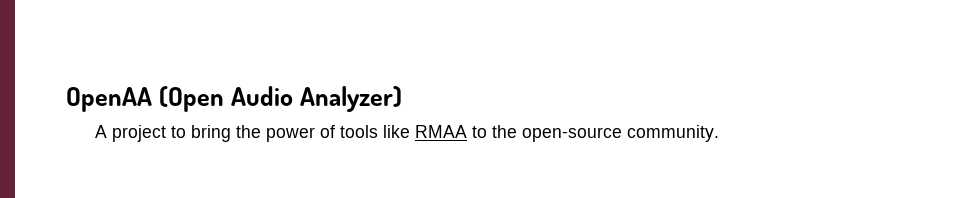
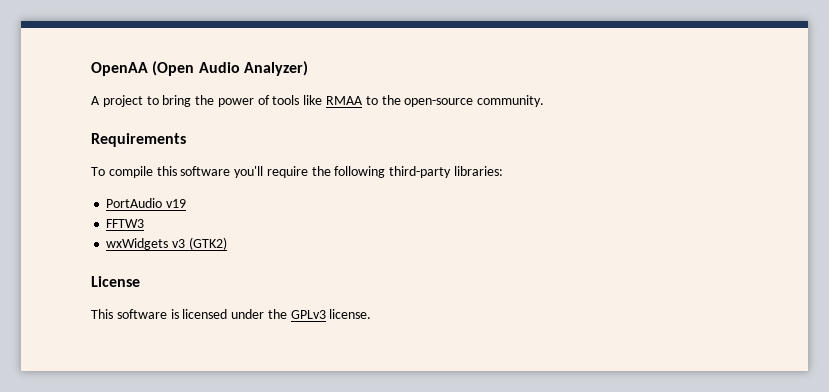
(719, 133) none -> [91,133,186,147] [91,166,504,178] [106,198,187,208] [106,219,145,228] [106,237,227,250] [91,276,140,287] [91,309,372,319] // Requirements // To compile this software you'll require the following third-party libraries: // PortAudio v19 // FFTW3 // wxWidgets v3 (GTK2) // License // This software is licensed under the GPLv3 license.

